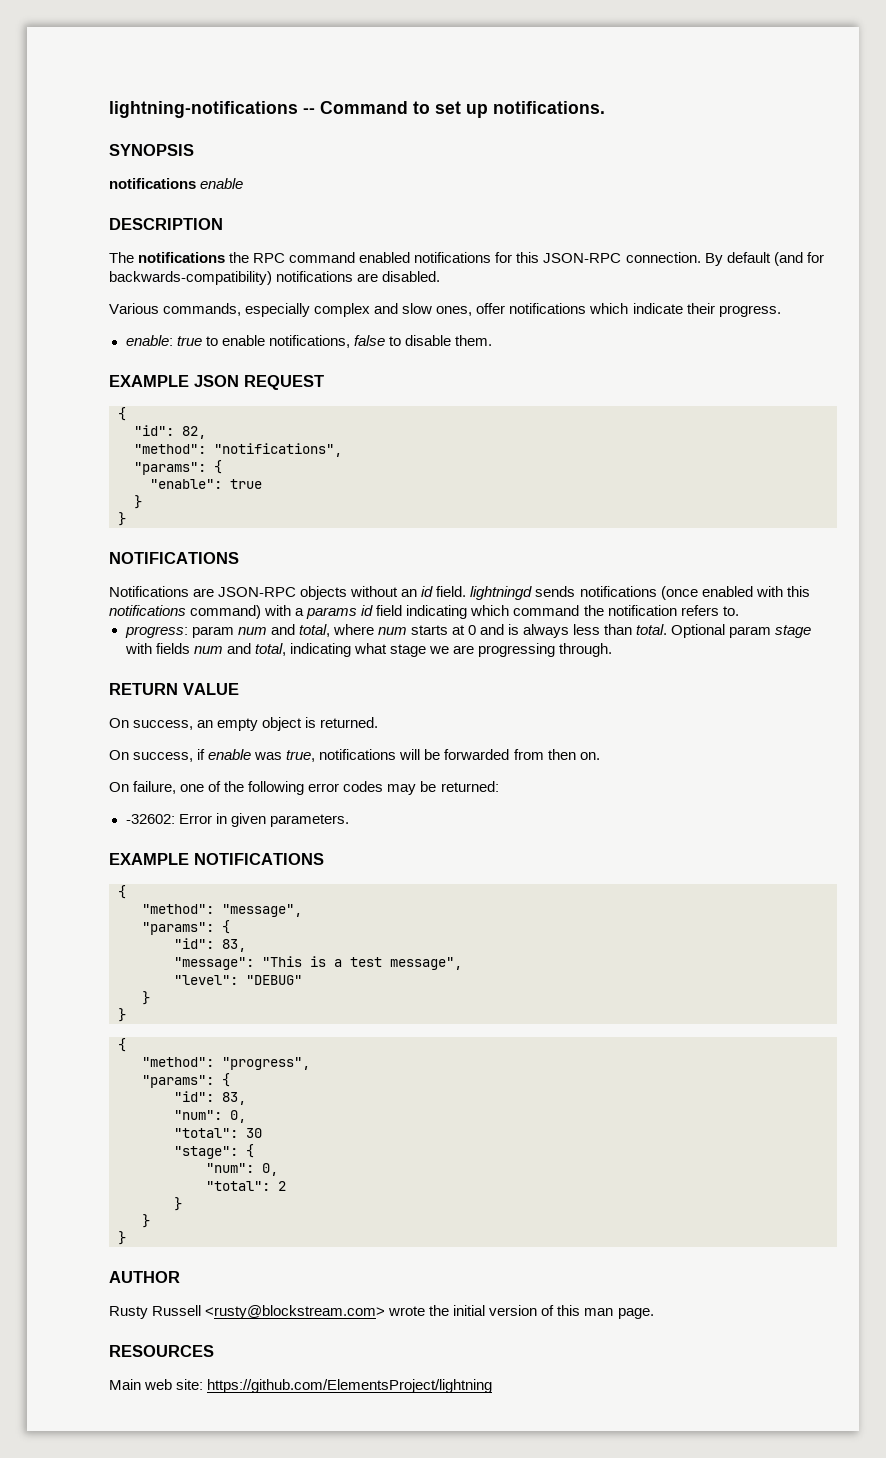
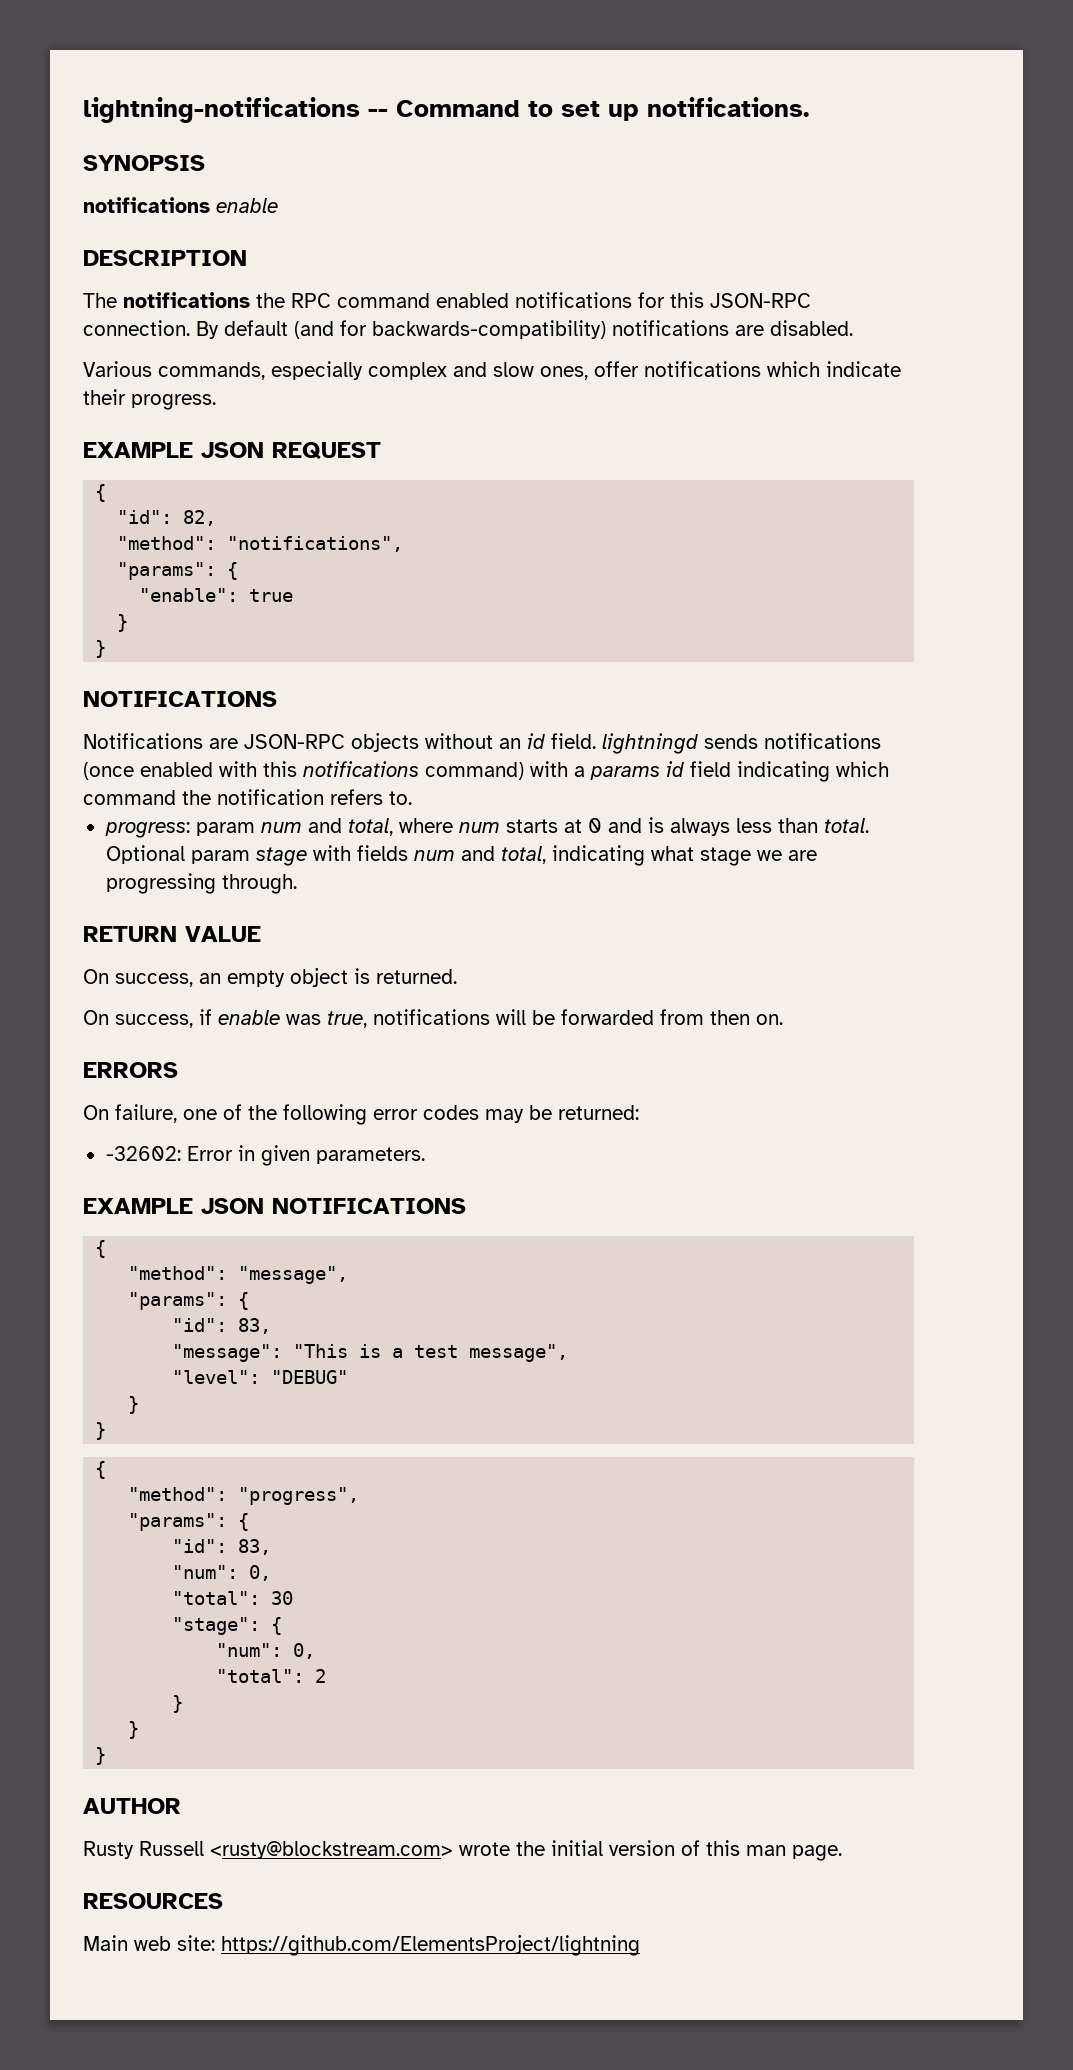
[125,335,492,348] // enable: true to enable notifications, false to disable them. -> (216, 402) none
(600, 756) none -> [83,1062,178,1078] // ERRORS
(189, 859) none -> [201,1198,264,1214] JSON

